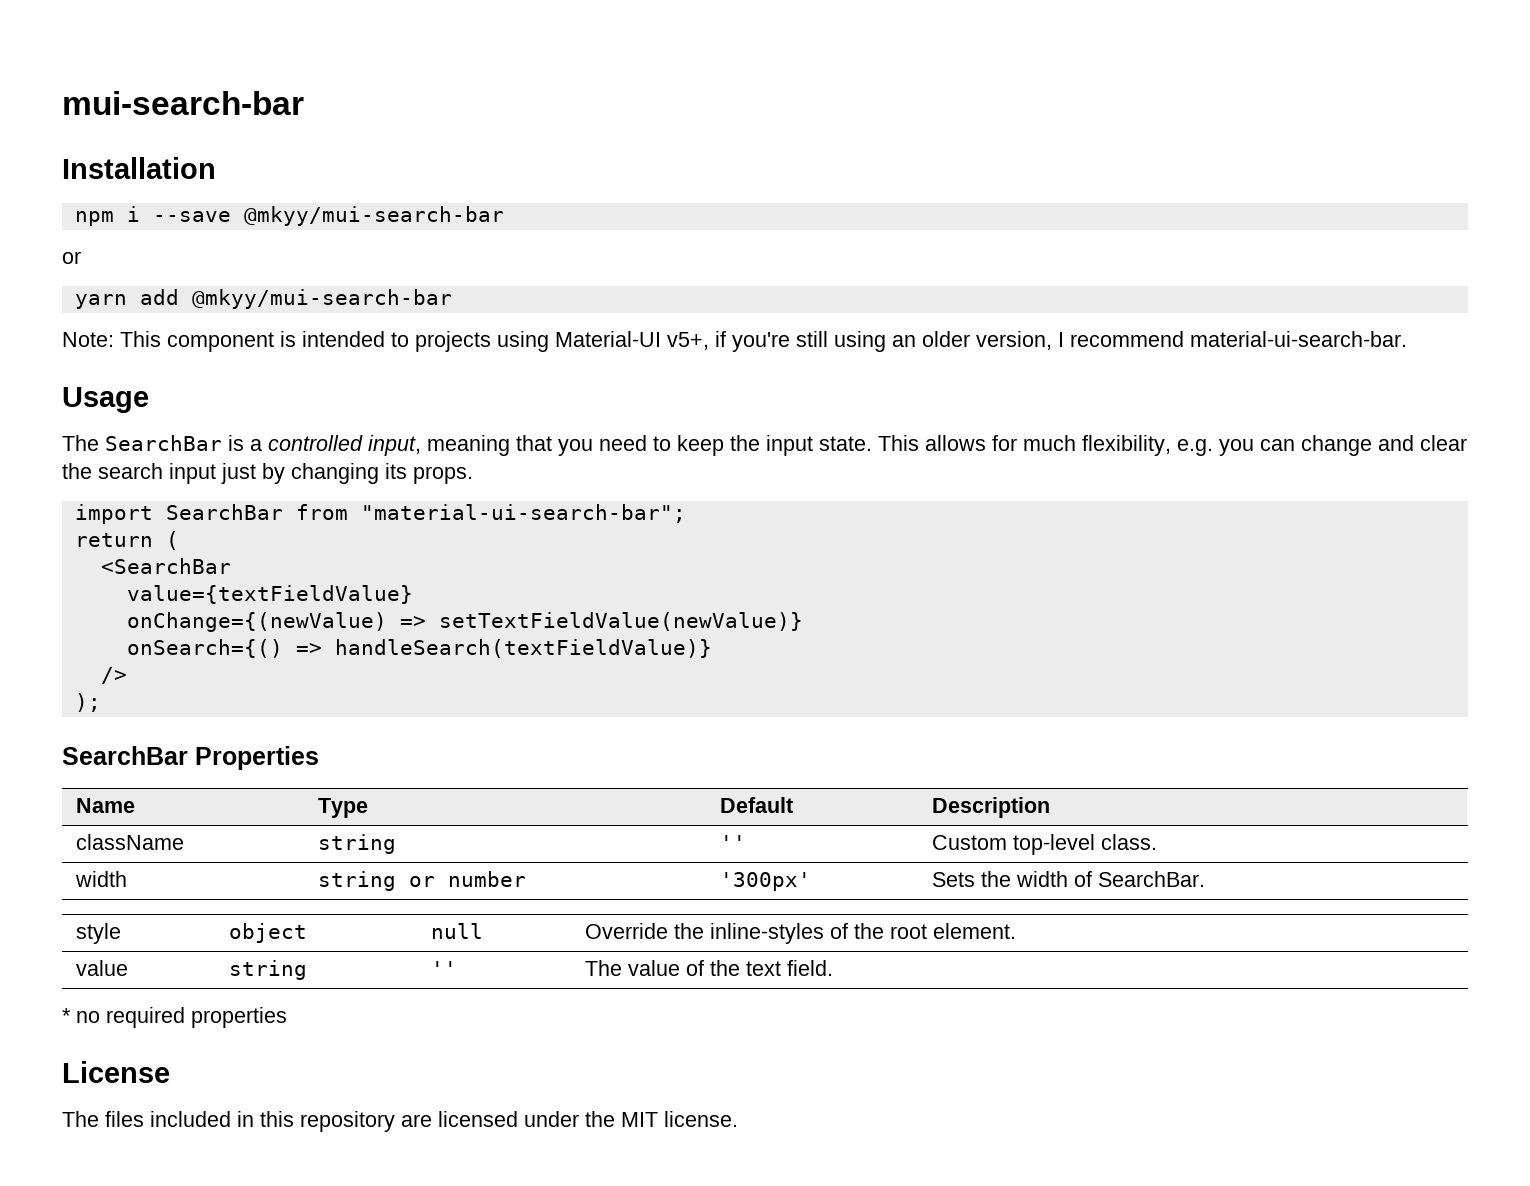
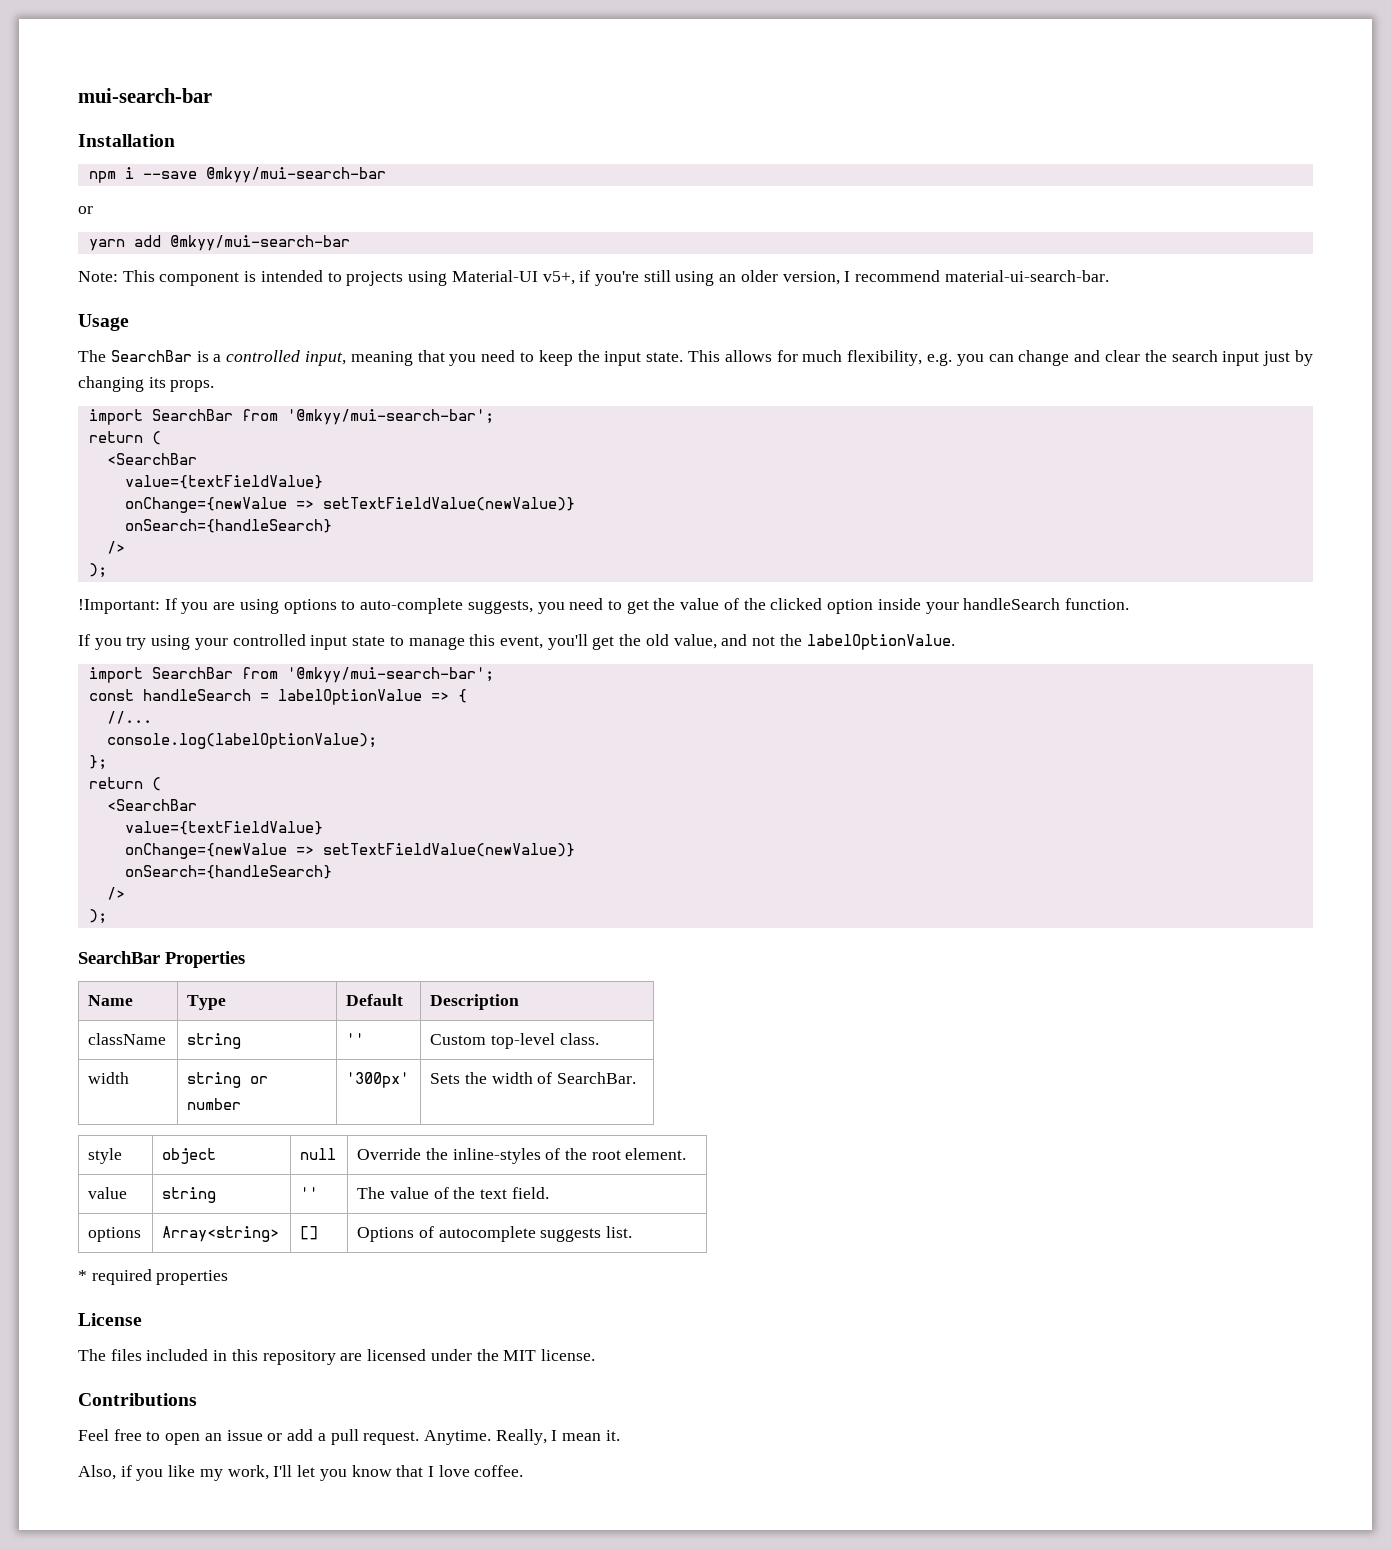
[360,504,686,523] [74,531,179,550] [100,558,231,574] [126,585,413,604] [126,612,803,632] [126,639,712,658] "material-ui-search-bar"; // return ( // <SearchBar // value={textFieldValue} // onChange={(newValue) => setTextFieldValue(newValue)} // onSearch={() => handleSearch(textFieldValue)} -> [286,409,494,425] [88,431,161,445] [106,453,197,465] [124,475,323,489] [124,497,575,513] [124,519,332,533] [106,541,125,554] [88,563,107,578] [78,598,1129,614] [78,634,955,650] [88,667,494,683] [88,689,467,705] [106,711,152,724] [106,733,377,749] [88,755,107,770] [88,777,161,791] [106,799,197,811] [124,821,323,835] [124,843,575,859] [124,865,332,879] '@mkyy/mui-search-bar'; // return ( // <SearchBar // value={textFieldValue} // onChange={newValue => setTextFieldValue(newValue)} // onSearch={handleSearch} // /> // ); // !Important: If you are using options to auto-complete suggests, you need to get the value of the clicked option inside your handleSearch function. // If you try using your controlled input state to manage this event, you'll get the old value, and not the labelOptionValue. // import SearchBar from '@mkyy/mui-search-bar'; // const handleSearch = labelOptionValue => { // //... // console.log(labelOptionValue); // }; // return ( // <SearchBar // value={textFieldValue} // onChange={newValue => setTextFieldValue(newValue)} // onSearch={handleSearch}
(833, 968) none -> [88,1227,142,1242] [162,1226,280,1242] [300,1226,319,1240] [357,1226,632,1242] // options | Array<string> | [] | Options of autocomplete suggests list.
[76,1011,100,1023] no -> (87, 1275) none
(738, 1119) none -> [78,1393,197,1406] [78,1429,620,1445] [78,1465,524,1481] // Contributions // Feel free to open an issue or add a pull request. Anytime. Really, I mean it. // Also, if you like my work, I'll let you know that I love coffee.

